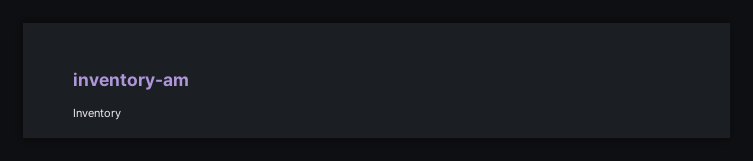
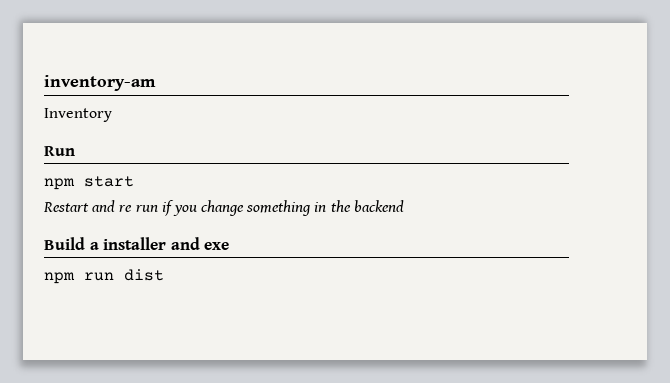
(121, 114) none -> [44,146,75,156] [44,176,134,190] [43,200,404,216] [44,237,230,250] [44,269,164,284] // Run // npm start // Restart and re run if you change something in the backend // Build a installer and exe // npm run dist

